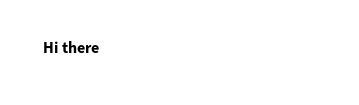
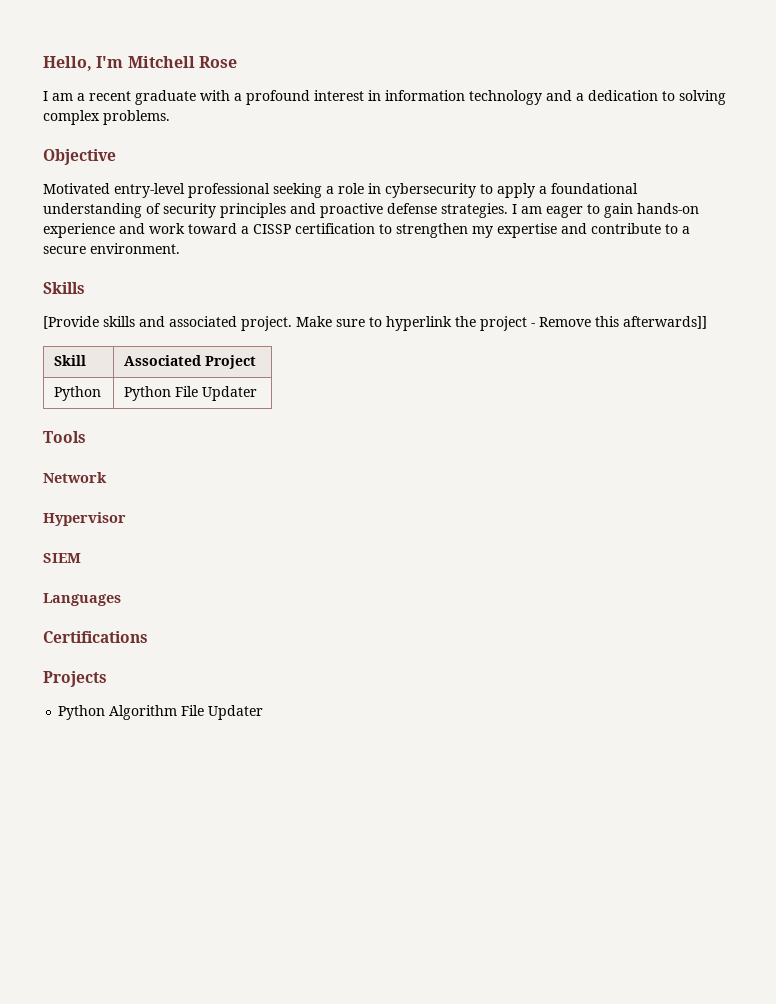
[43,41,100,53] Hi there -> [43,56,237,71] [43,90,726,105] [43,110,170,125] [43,149,116,165] [43,183,638,198] [43,203,699,218] [43,223,690,238] [43,243,180,254] [43,282,85,294] [43,316,707,331] [54,355,87,366] [124,355,257,369] [54,386,102,401] [124,386,258,401] [43,431,86,443] [43,472,107,483] [43,512,126,526] [43,553,81,563] [43,593,121,606] [43,631,148,643] [43,671,107,687] [58,705,264,720] Hello, I'm Mitchell Rose // I am a recent graduate with a profound interest in information technology and a dedication to solving complex problems. // Objective // Motivated entry-level professional seeking a role in cybersecurity to apply a foundational understanding of security principles and proactive defense strategies. I am eager to gain hands-on experience and work toward a CISSP certification to strengthen my expertise and contribute to a secure environment. // Skills // [Provide skills and associated project. Make sure to hyperlink the project - Remove this afterwards]] // Skill | Associated Project // Python | Python File Updater // Tools // Network // Hypervisor // SIEM // Languages // Certifications // Projects // Python Algorithm File Updater

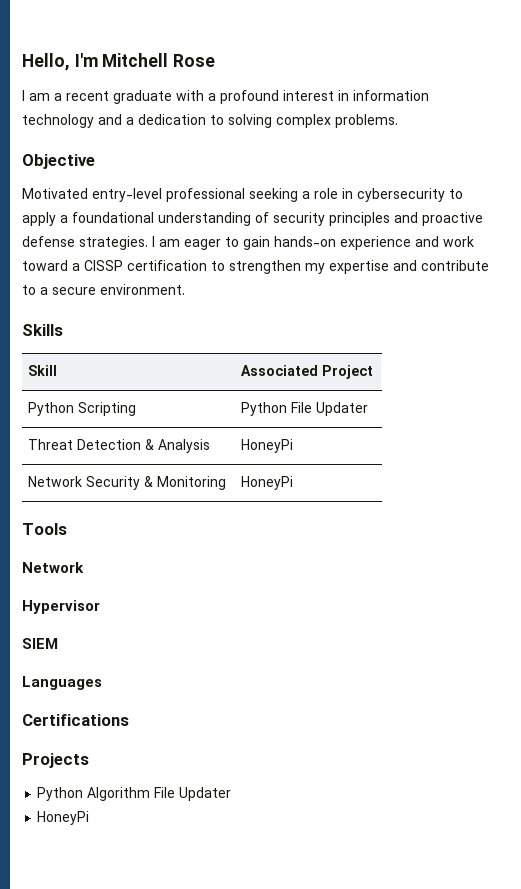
[43,316,707,331] // [Provide skills and associated project. Make sure to hyperlink the project - Remove this afterwards]] -> (63, 330) none
(102, 393) none -> [78,402,137,416] Scripting
(258, 393) none -> [28,439,211,453] [241,439,294,453] [28,476,227,490] [241,476,294,490] // Threat Detection & Analysis | HoneyPi // Network Security & Monitoring | HoneyPi
(264, 712) none -> [37,811,90,825] // HoneyPi

